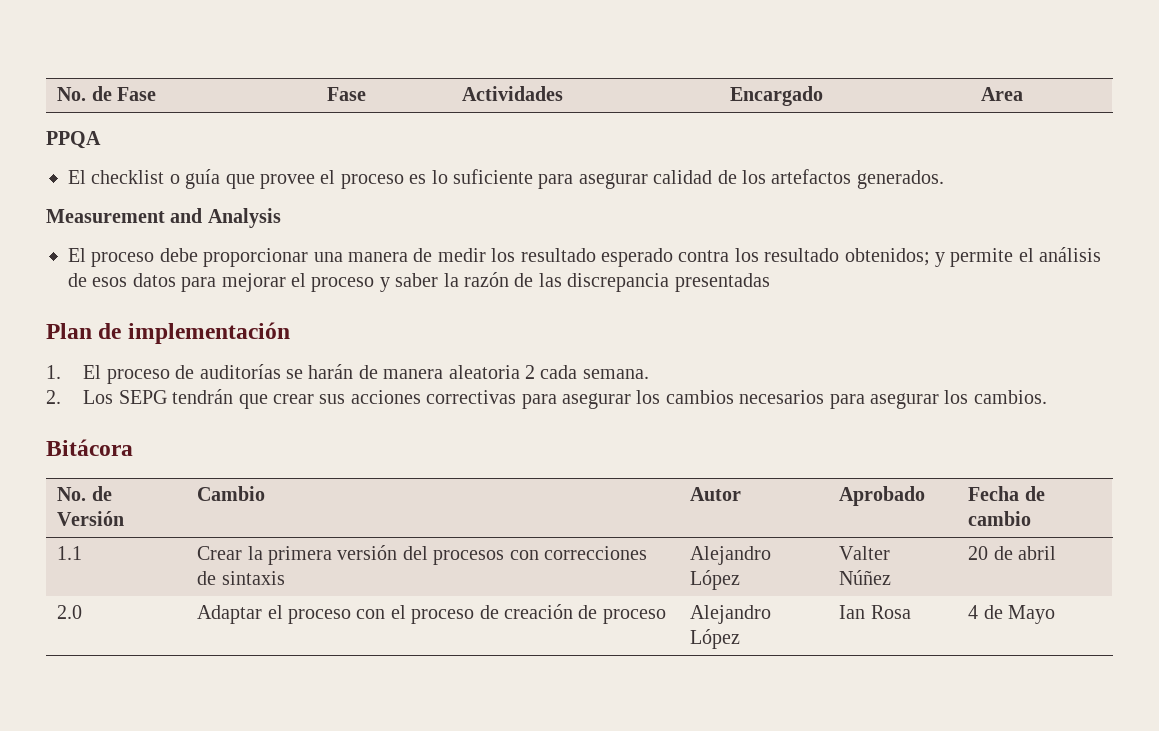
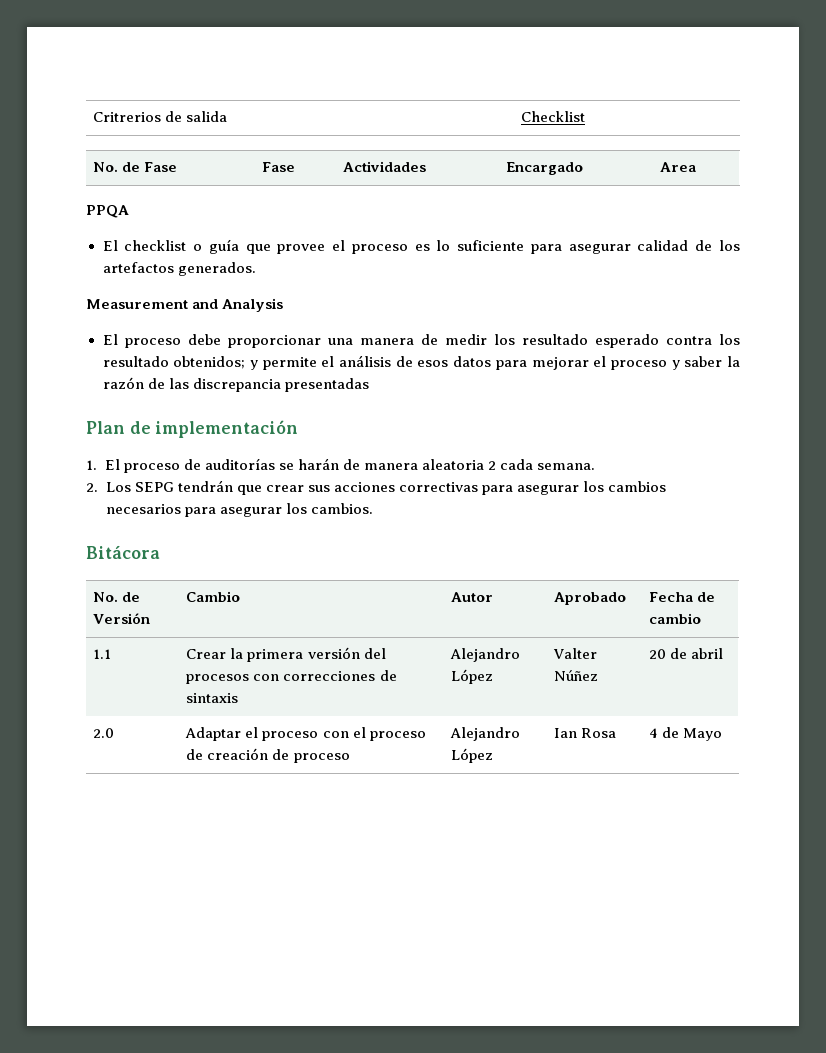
(57, 94) none -> [93,111,228,122] [521,111,586,122] Critrerios de salida | Checklist //

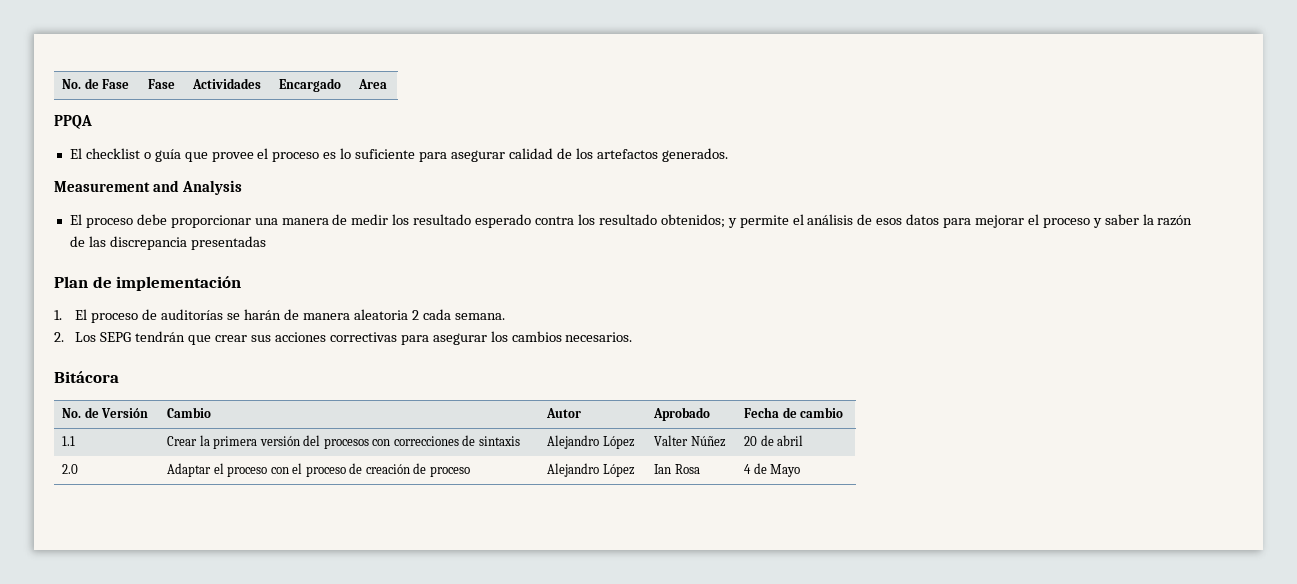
[93,111,228,122] [521,111,586,122] Critrerios de salida | Checklist // -> (62, 84) none
[105,503,373,517] necesarios para asegurar los cambios. -> [565,332,633,342] necesarios.

